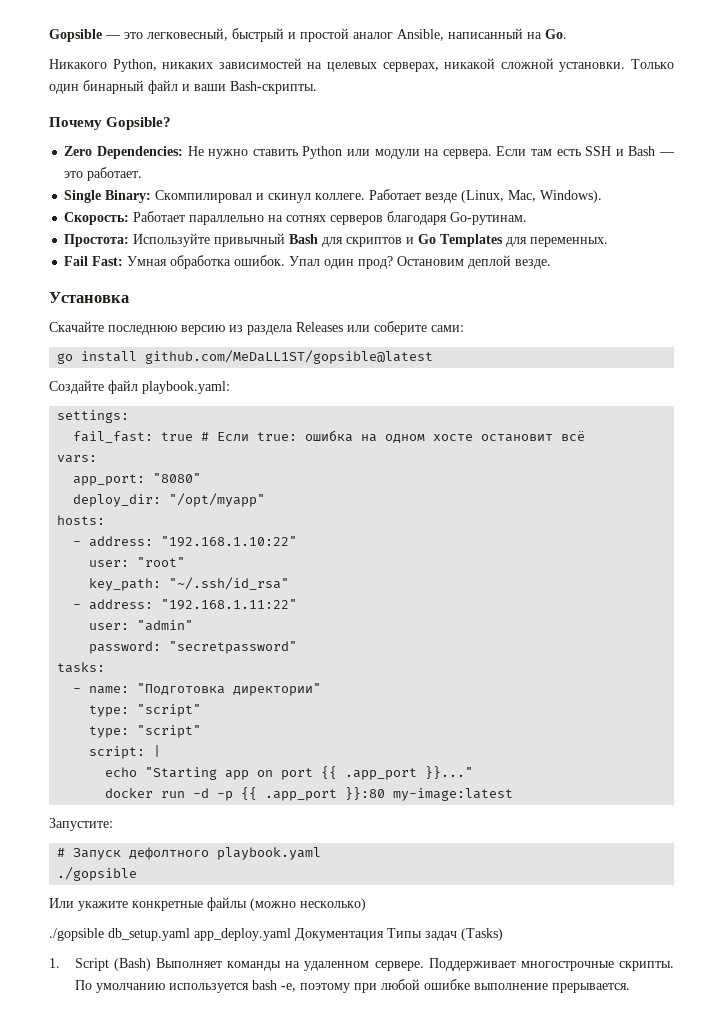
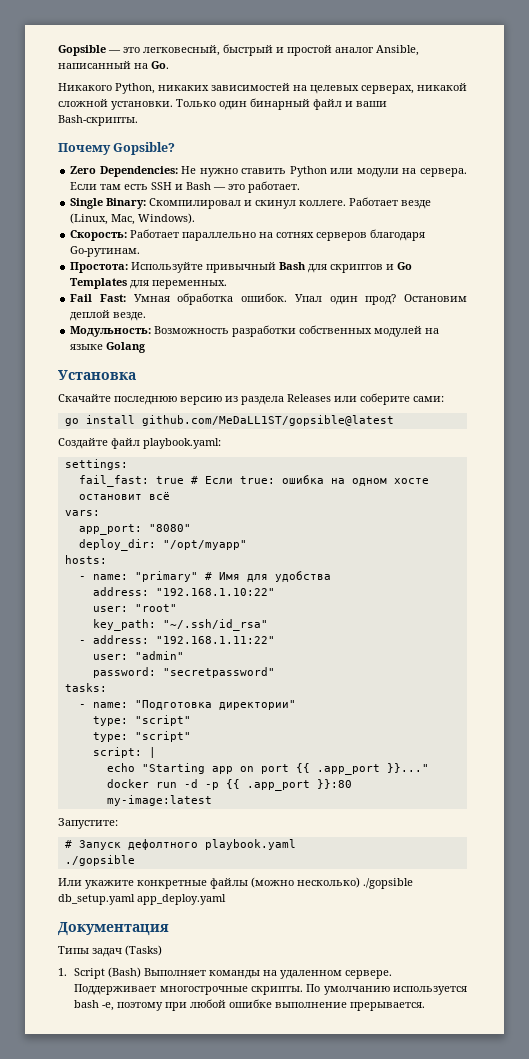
(552, 264) none -> [70,325,440,337] [70,342,147,353] // Модульность: Возможность разработки собственных модулей на языке Golang
(82, 543) none -> [92,571,331,582] name: "primary" # Имя для удобства //
(366, 904) // -> (360, 882) none
(291, 934) none -> (226, 899) //
(384, 934) none -> (169, 929) //

